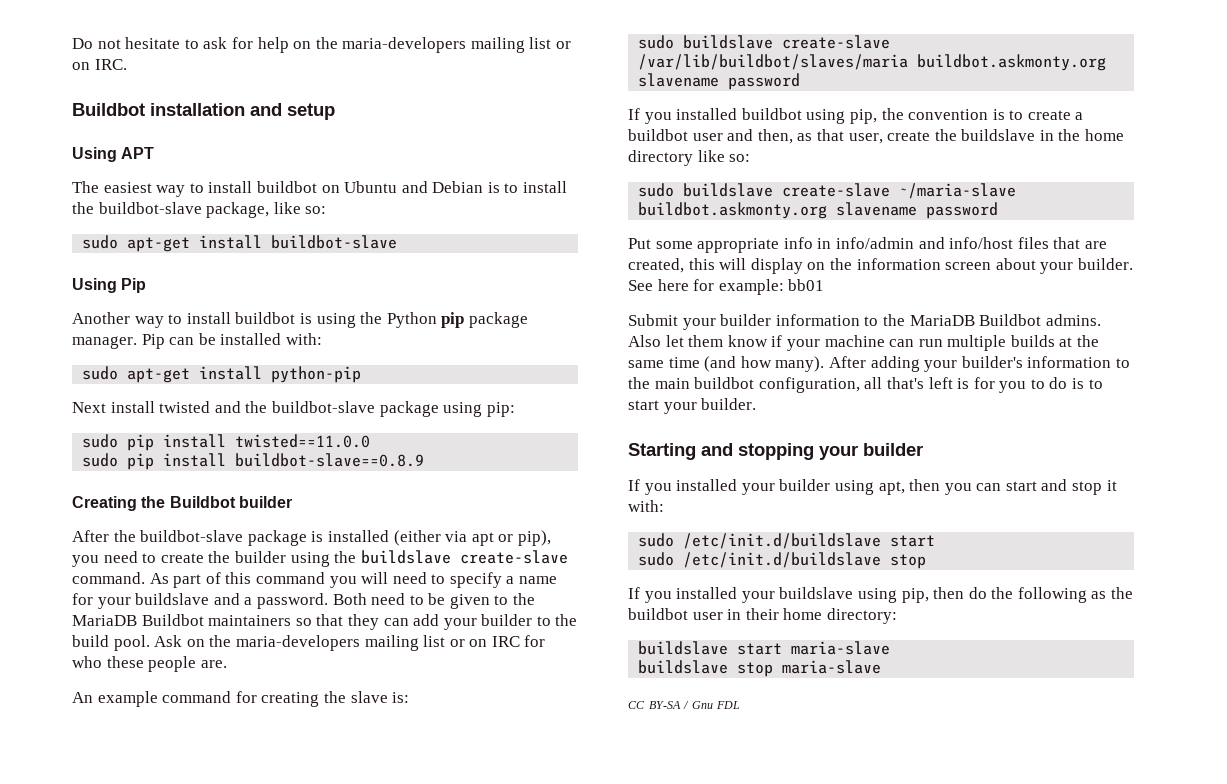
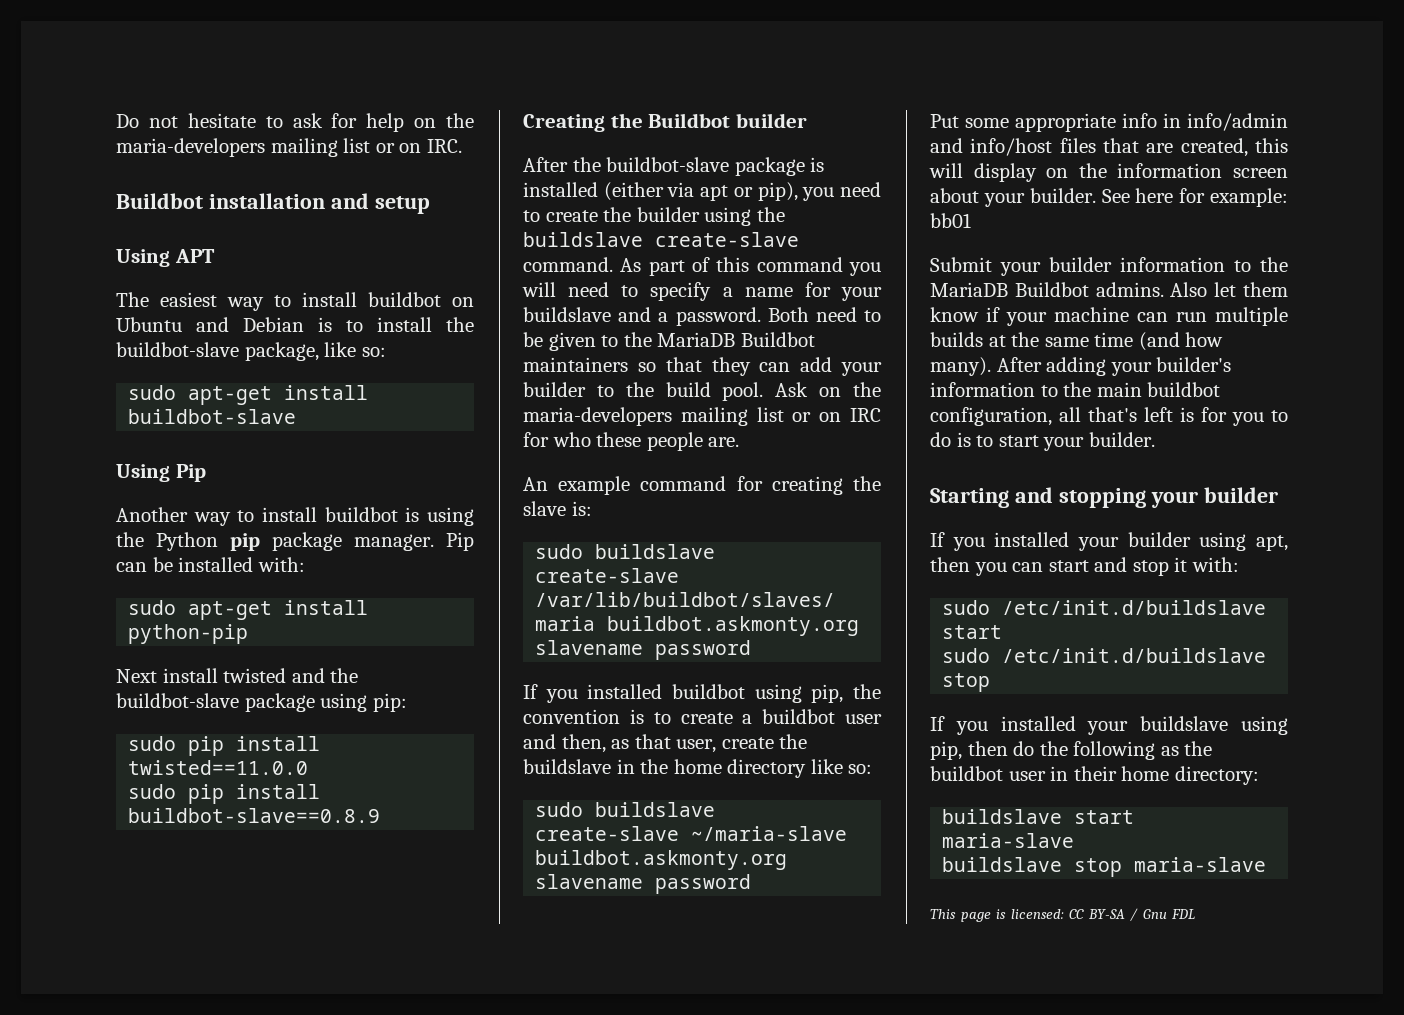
(882, 667) none -> [930,909,1064,922] This page is licensed:

